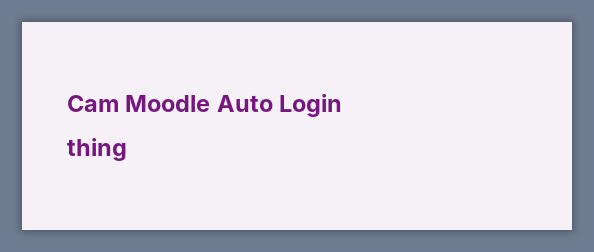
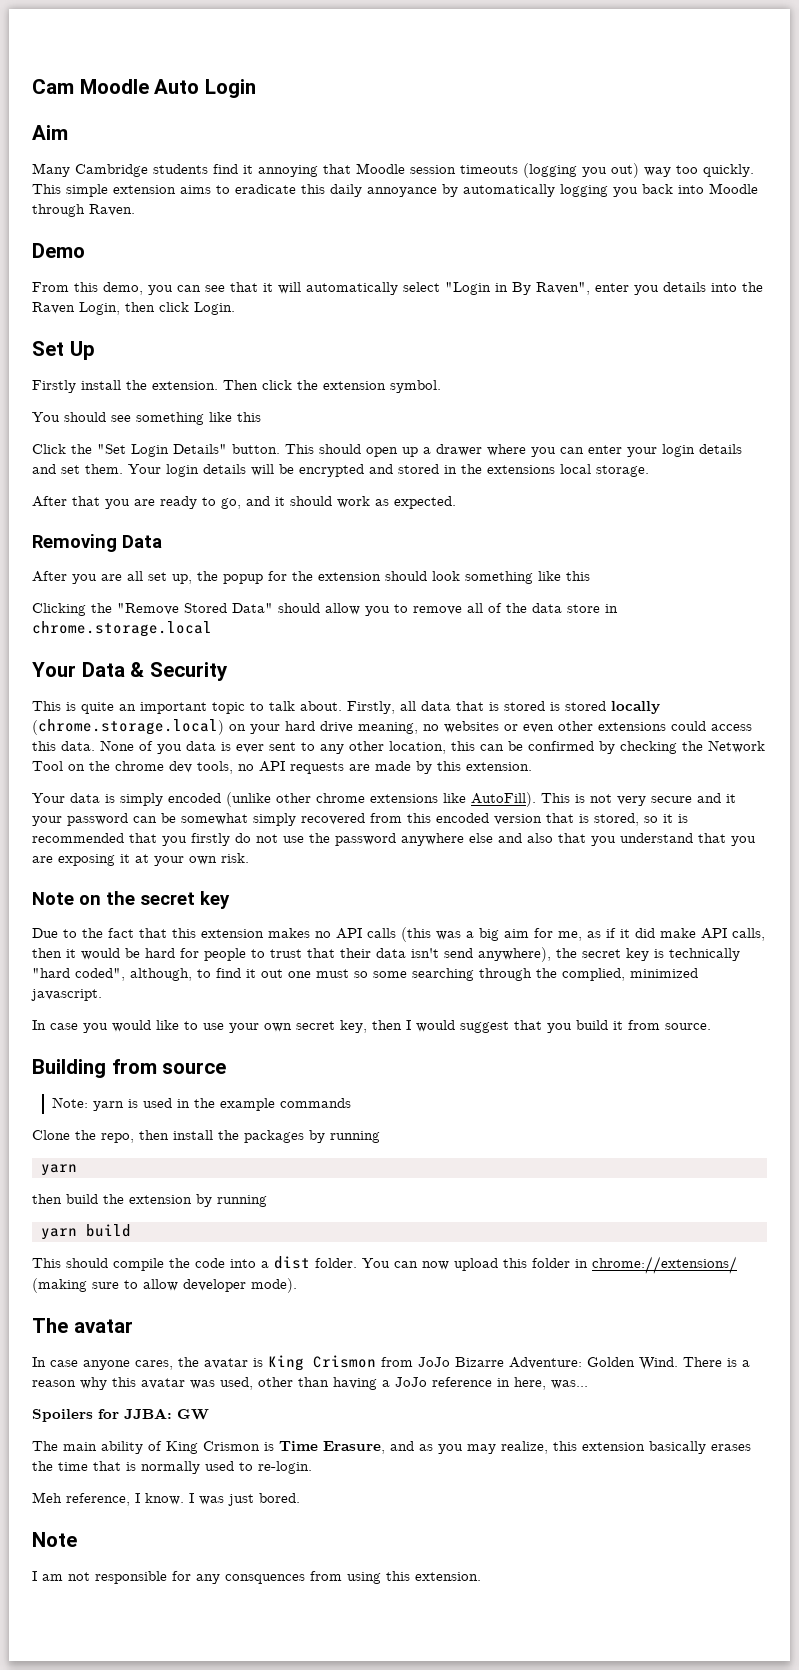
[67,138,127,161] thing -> [32,125,68,140] [32,163,754,178] [32,183,758,197] [32,204,135,217] [32,243,85,258] [32,282,763,295] [32,302,235,315] [32,341,95,360] [32,380,441,393] [32,412,261,425] [32,444,742,457] [32,464,649,477] [32,496,456,509] [32,534,162,552] [32,571,590,584] [32,603,618,616] [32,621,212,637] [32,662,228,681] [32,701,660,714] [32,719,752,735] [32,740,765,754] [32,761,532,774] [32,792,736,807] [32,813,688,826] [32,833,756,846] [32,853,249,866] [32,891,230,909] [32,927,765,942] [32,947,740,962] [32,968,698,981] [31,989,102,1001] [32,1020,711,1033] [32,1059,227,1078] [52,1097,352,1111] [32,1130,380,1143] [41,1164,77,1176] [32,1194,267,1207] [41,1224,131,1240] [32,1256,737,1274] [32,1278,297,1293] [32,1318,133,1333] [32,1355,750,1371] [32,1377,588,1390] [32,1408,209,1422] [32,1441,751,1454] [32,1461,312,1474] [32,1492,300,1506] [32,1532,77,1547] [32,1571,481,1584] Aim // Many Cambridge students find it annoying that Moodle session timeouts (logging you out) way too quickly. This simple extension aims to eradicate this daily annoyance by automatically logging you back into Moodle through Raven. // Demo // From this demo, you can see that it will automatically select "Login in By Raven", enter you details into the Raven Login, then click Login. // Set Up // Firstly install the extension. Then click the extension symbol. // You should see something like this // Click the "Set Login Details" button. This should open up a drawer where you can enter your login details and set them. Your login details will be encrypted and stored in the extensions local storage. // After that you are ready to go, and it should work as expected. // Removing Data // After you are all set up, the popup for the extension should look something like this // Clicking the "Remove Stored Data" should allow you to remove all of the data store in chrome.storage.local // Your Data & Security // This is quite an important topic to talk about. Firstly, all data that is stored is stored locally (chrome.storage.local) on your hard drive meaning, no websites or even other extensions could access this data. None of you data is ever sent to any other location, this can be confirmed by checking the Network Tool on the chrome dev tools, no API requests are made by this extension. // Your data is simply encoded (unlike other chrome extensions like AutoFill). This is not very secure and it your password can be somewhat simply recovered from this encoded version that is stored, so it is recommended that you firstly do not use the password anywhere else and also that you understand that you are exposing it at your own risk. // Note on the secret key // Due to the fact that this extension makes no API calls (this was a big aim for me, as if it did make API calls, then it would be hard for people to trust that their data isn't send anywhere), the secret key is technically "hard coded", although, to find it out one must so some searching through the complied, minimized javascript. // In case you would like to use your own secret key, then I would suggest that you build it from source. // Building from source // Note: yarn is used in the example commands // Clone the repo, then install the packages by running // yarn // then build the extension by running // yarn build // This should compile the code into a dist folder. You can now upload this folder in chrome://extensions/ (making sure to allow developer mode). // The avatar // In case anyone cares, the avatar is King Crismon from JoJo Bizarre Adventure: Golden Wind. There is a reason why this avatar was used, other than having a JoJo reference in here, was... // Spoilers for JJBA: GW // The main ability of King Crismon is Time Erasure, and as you may realize, this extension basically erases the time that is normally used to re-login. // Meh reference, I know. I was just bored. // Note // I am not responsible for any consquences from using this extension.

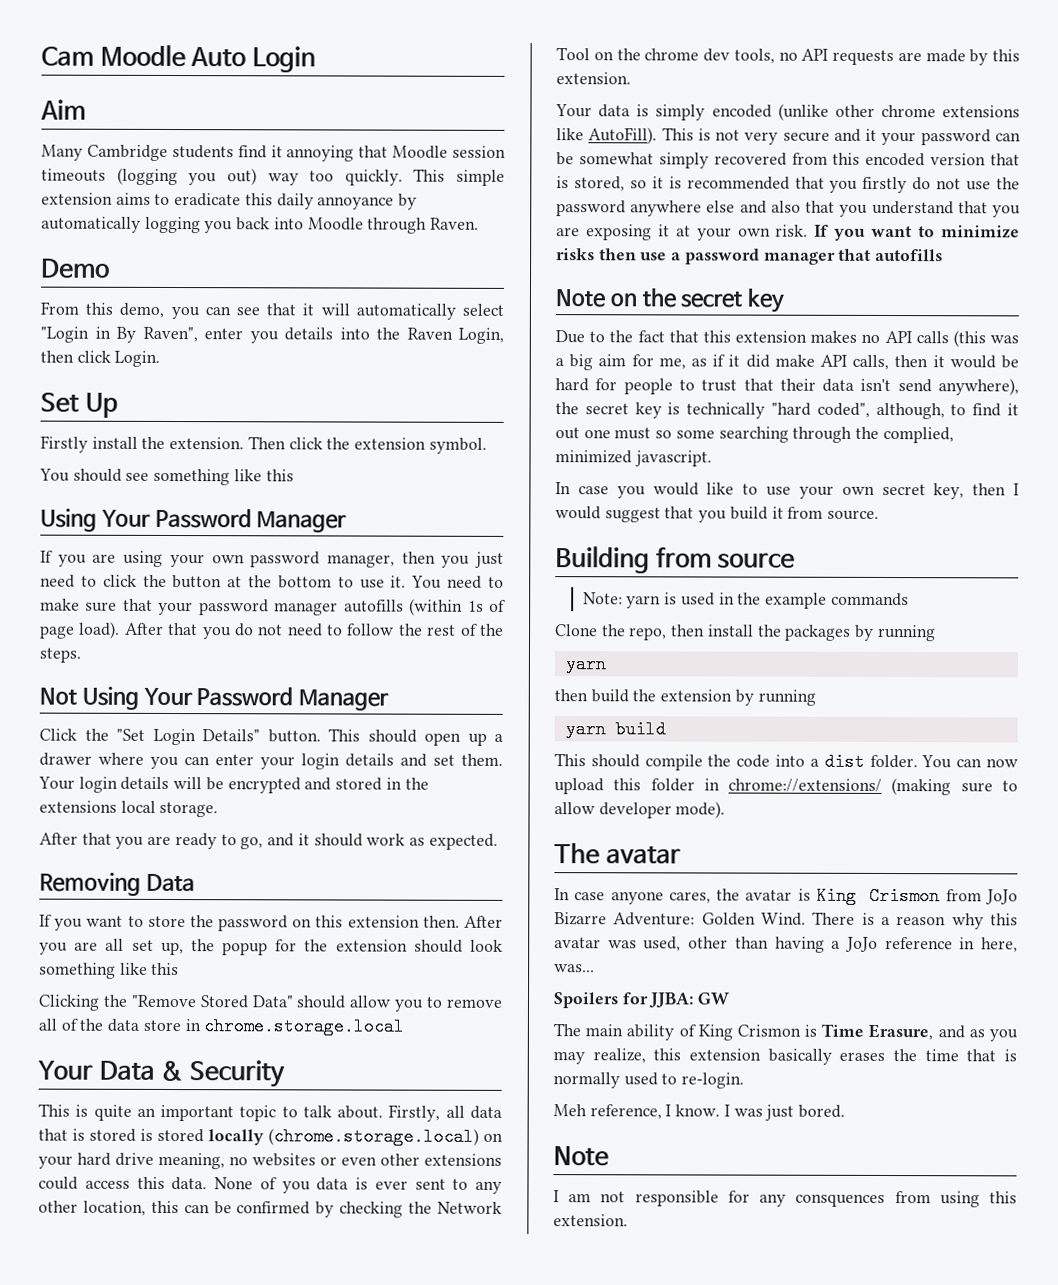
(261, 417) none -> [40,508,348,533] [40,550,504,568] [40,574,505,589] [40,598,507,616] [40,621,504,640] [39,647,81,663] [39,686,390,711] // Using Your Password Manager // If you are using your own password manager, then you just need to click the button at the bottom to use it. You need to make sure that your password manager autofills (within 1s of page load). After that you do not need to follow the rest of the steps. // Not Using Your Password Manager
(162, 541) none -> [39,914,460,932] If you want to store the password on this extension then.
(249, 858) none -> [814,224,1021,241] [556,248,944,265] If you want to minimize risks then use a password manager that autofills

